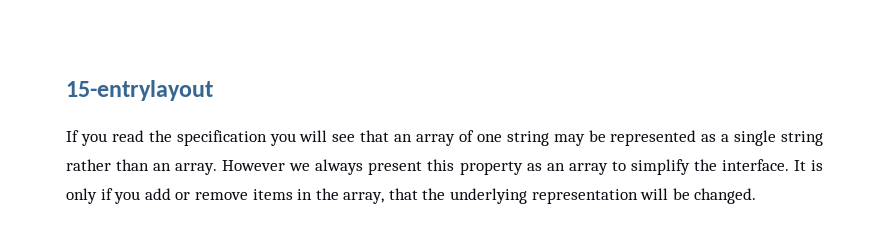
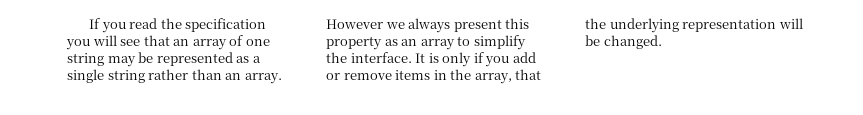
[66,80,213,101] 15-entrylayout // -> (89, 23) none

